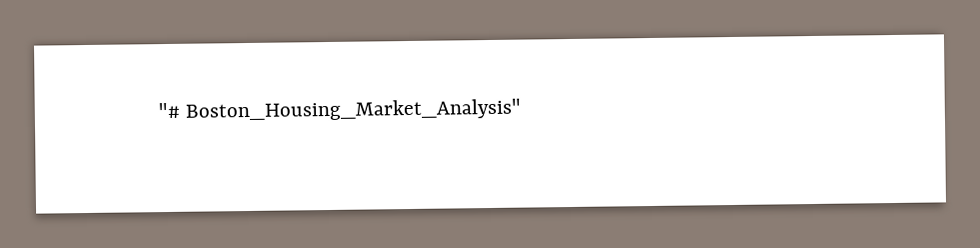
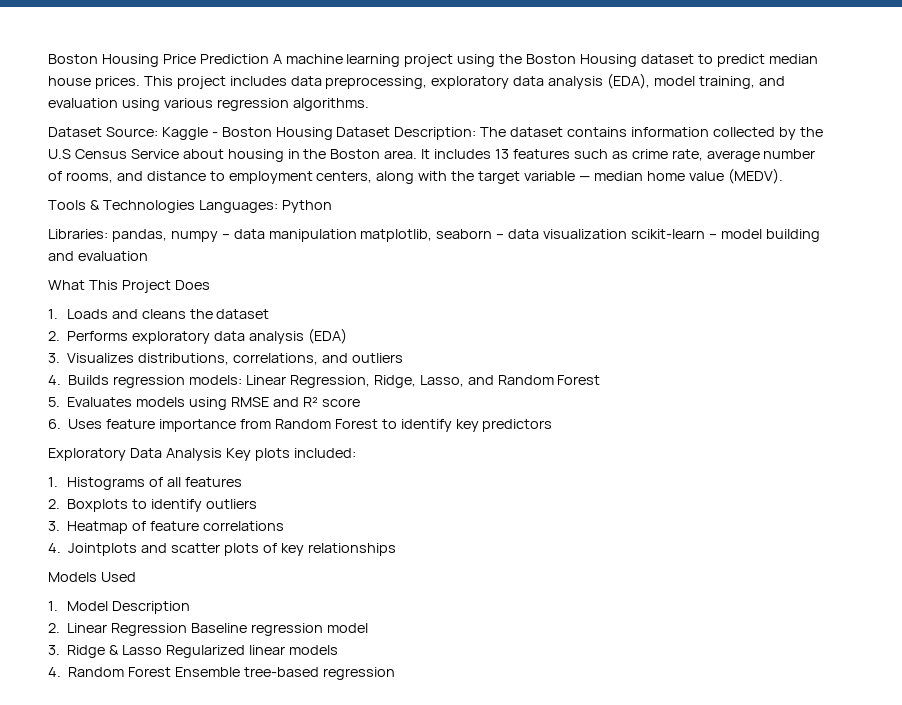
[158,98,522,122] "# Boston_Housing_Market_Analysis" -> [48,54,818,67] [48,73,785,89] [48,98,369,111] [48,127,823,140] [48,149,816,162] [48,168,783,184] [48,200,332,213] [48,229,820,242] [48,251,148,261] [48,280,210,293] [48,309,270,319] [48,328,347,344] [48,353,403,365] [48,375,601,388] [48,397,360,410] [48,419,553,432] [48,448,356,461] [48,477,242,490] [48,499,257,512] [48,521,284,534] [48,543,396,556] [48,572,136,582] [48,601,190,614] [48,623,368,636] [48,645,338,658] [48,667,395,680] Boston Housing Price Prediction A machine learning project using the Boston Housing dataset to predict median house prices. This project includes data preprocessing, exploratory data analysis (EDA), model training, and evaluation using various regression algorithms. // Dataset Source: Kaggle - Boston Housing Dataset Description: The dataset contains information collected by the U.S Census Service about housing in the Boston area. It includes 13 features such as crime rate, average number of rooms, and distance to employment centers, along with the target variable — median home value (MEDV). // Tools & Technologies Languages: Python // Libraries: pandas, numpy – data manipulation matplotlib, seaborn – data visualization scikit-learn – model building and evaluation // What This Project Does // 1. Loads and cleans the dataset // 2. Performs exploratory data analysis (EDA) // 3. Visualizes distributions, correlations, and outliers // 4. Builds regression models: Linear Regression, Ridge, Lasso, and Random Forest // 5. Evaluates models using RMSE and R² score // 6. Uses feature importance from Random Forest to identify key predictors // Exploratory Data Analysis Key plots included: // 1. Histograms of all features // 2. Boxplots to identify outliers // 3. Heatmap of feature correlations // 4. Jointplots and scatter plots of key relationships // Models Used // 1. Model Description // 2. Linear Regression Baseline regression model // 3. Ridge & Lasso Regularized linear models // 4. Random Forest Ensemble tree-based regression

